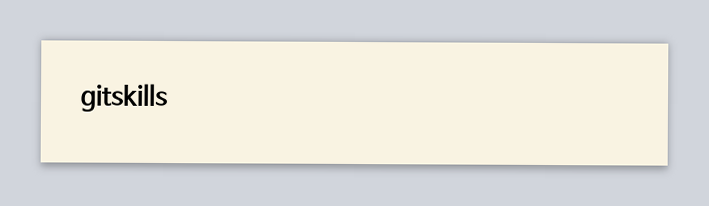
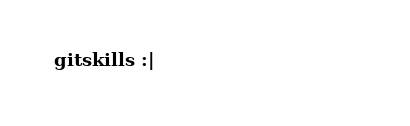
(168, 98) none -> [141,52,155,70] :|

